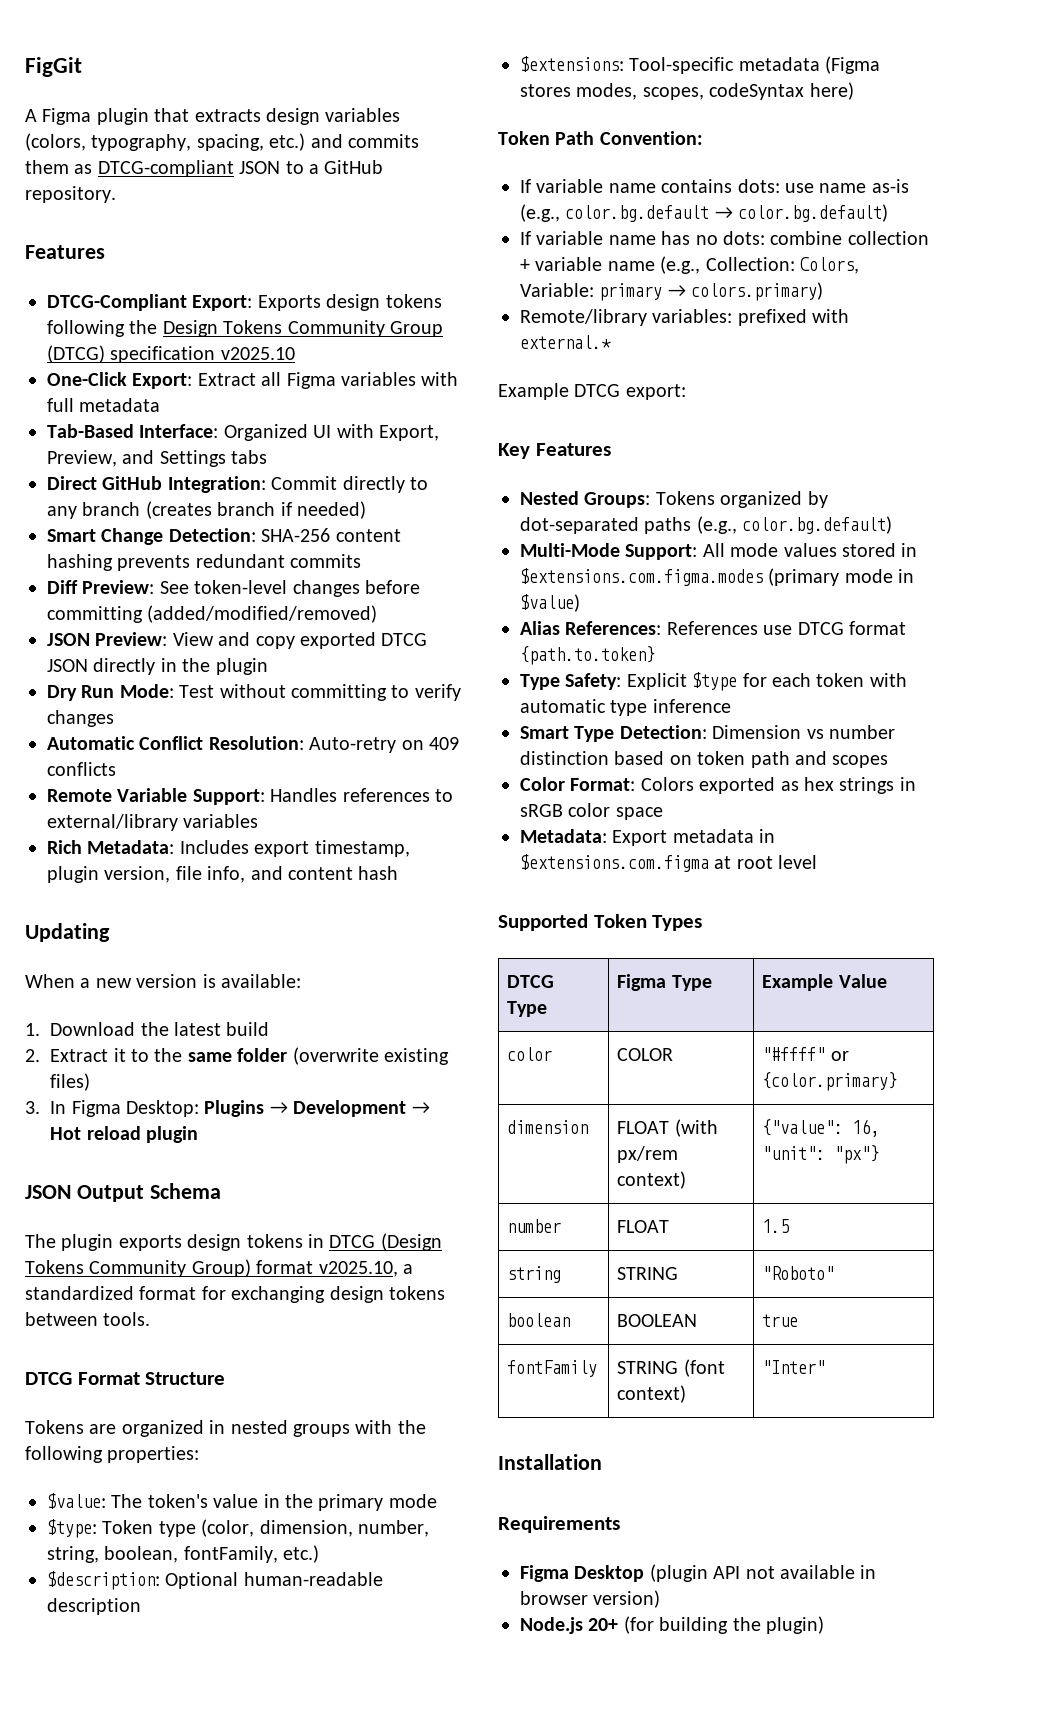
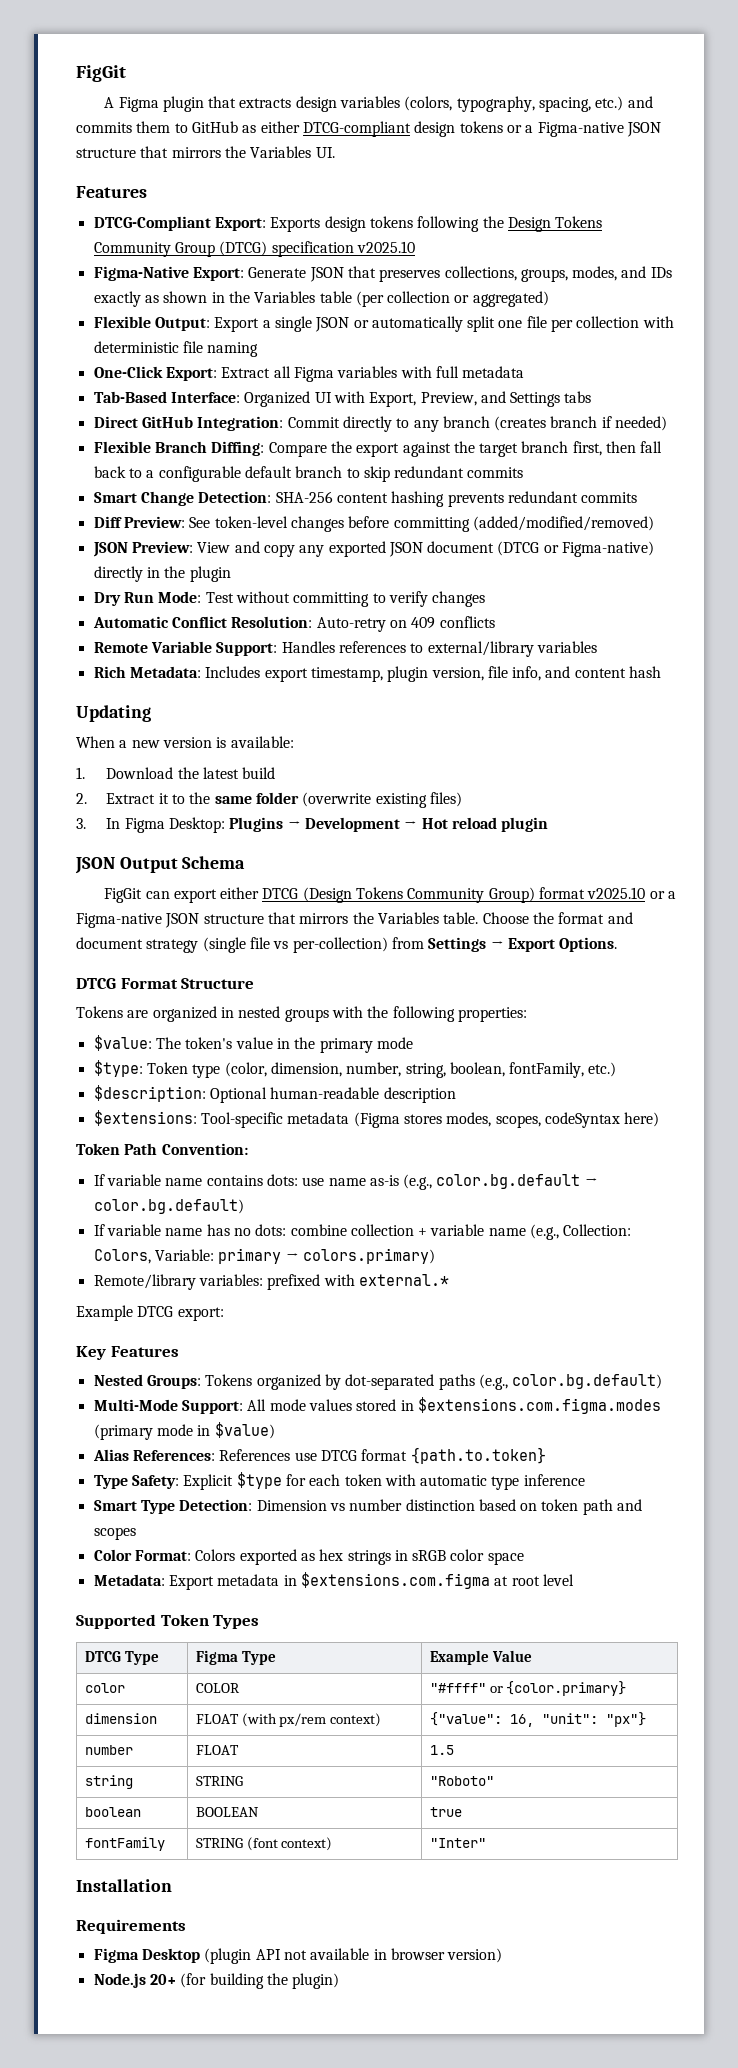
[74,160,384,177] [25,186,116,203] as DTCG-compliant JSON to a GitHub repository. -> [174,121,661,137] [76,146,335,158] to GitHub as either DTCG-compliant design tokens or a Figma-native JSON structure that mirrors the Variables UI.
(295, 353) none -> [93,266,672,282] [93,291,549,307] [93,316,674,332] [93,341,259,357] // Figma-Native Export: Generate JSON that preserves collections, groups, modes, and IDs exactly as shown in the Variables table (per collection or aggregated) // Flexible Output: Export a single JSON or automatically split one file per collection with deterministic file naming
(366, 510) none -> [93,441,663,457] [93,466,524,482] // Flexible Branch Diffing: Compare the export against the target branch first, then fall back to a configurable default branch to skip redundant commits
[300,632,428,649] [47,659,88,672] exported DTCG JSON -> [299,541,655,557] any exported JSON document (DTCG or Figma-native)
[25,1234,324,1251] The plugin exports design tokens in -> [104,887,260,903] FigGit can export either
[318,1261,413,1277] [25,1286,445,1303] [25,1312,151,1326] v2025.10, a standardized format for exchanging design tokens between tools. -> [587,887,677,899] [76,912,633,928] [76,937,618,953] v2025.10 or a Figma-native JSON structure that mirrors the Variables table. Choose the format and document strategy (single file vs per-collection) from Settings → Export Options.

